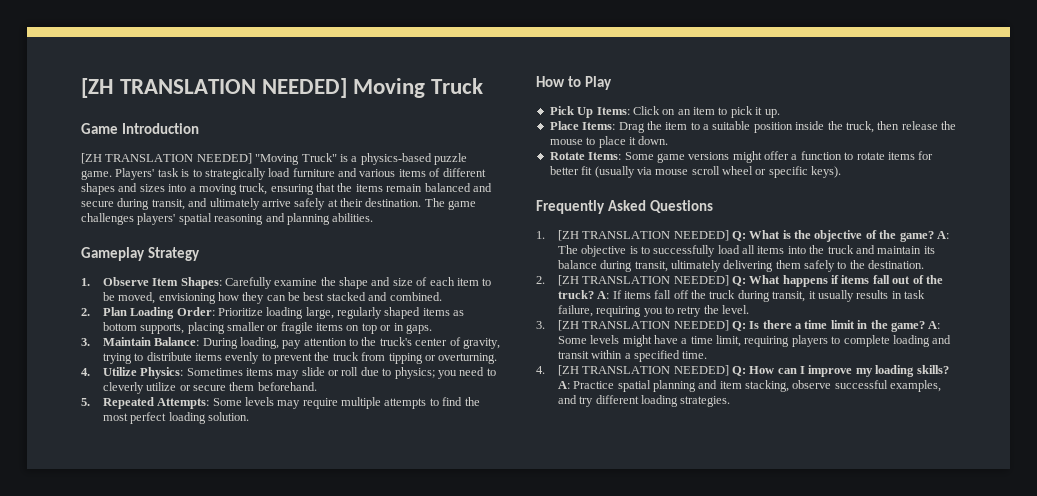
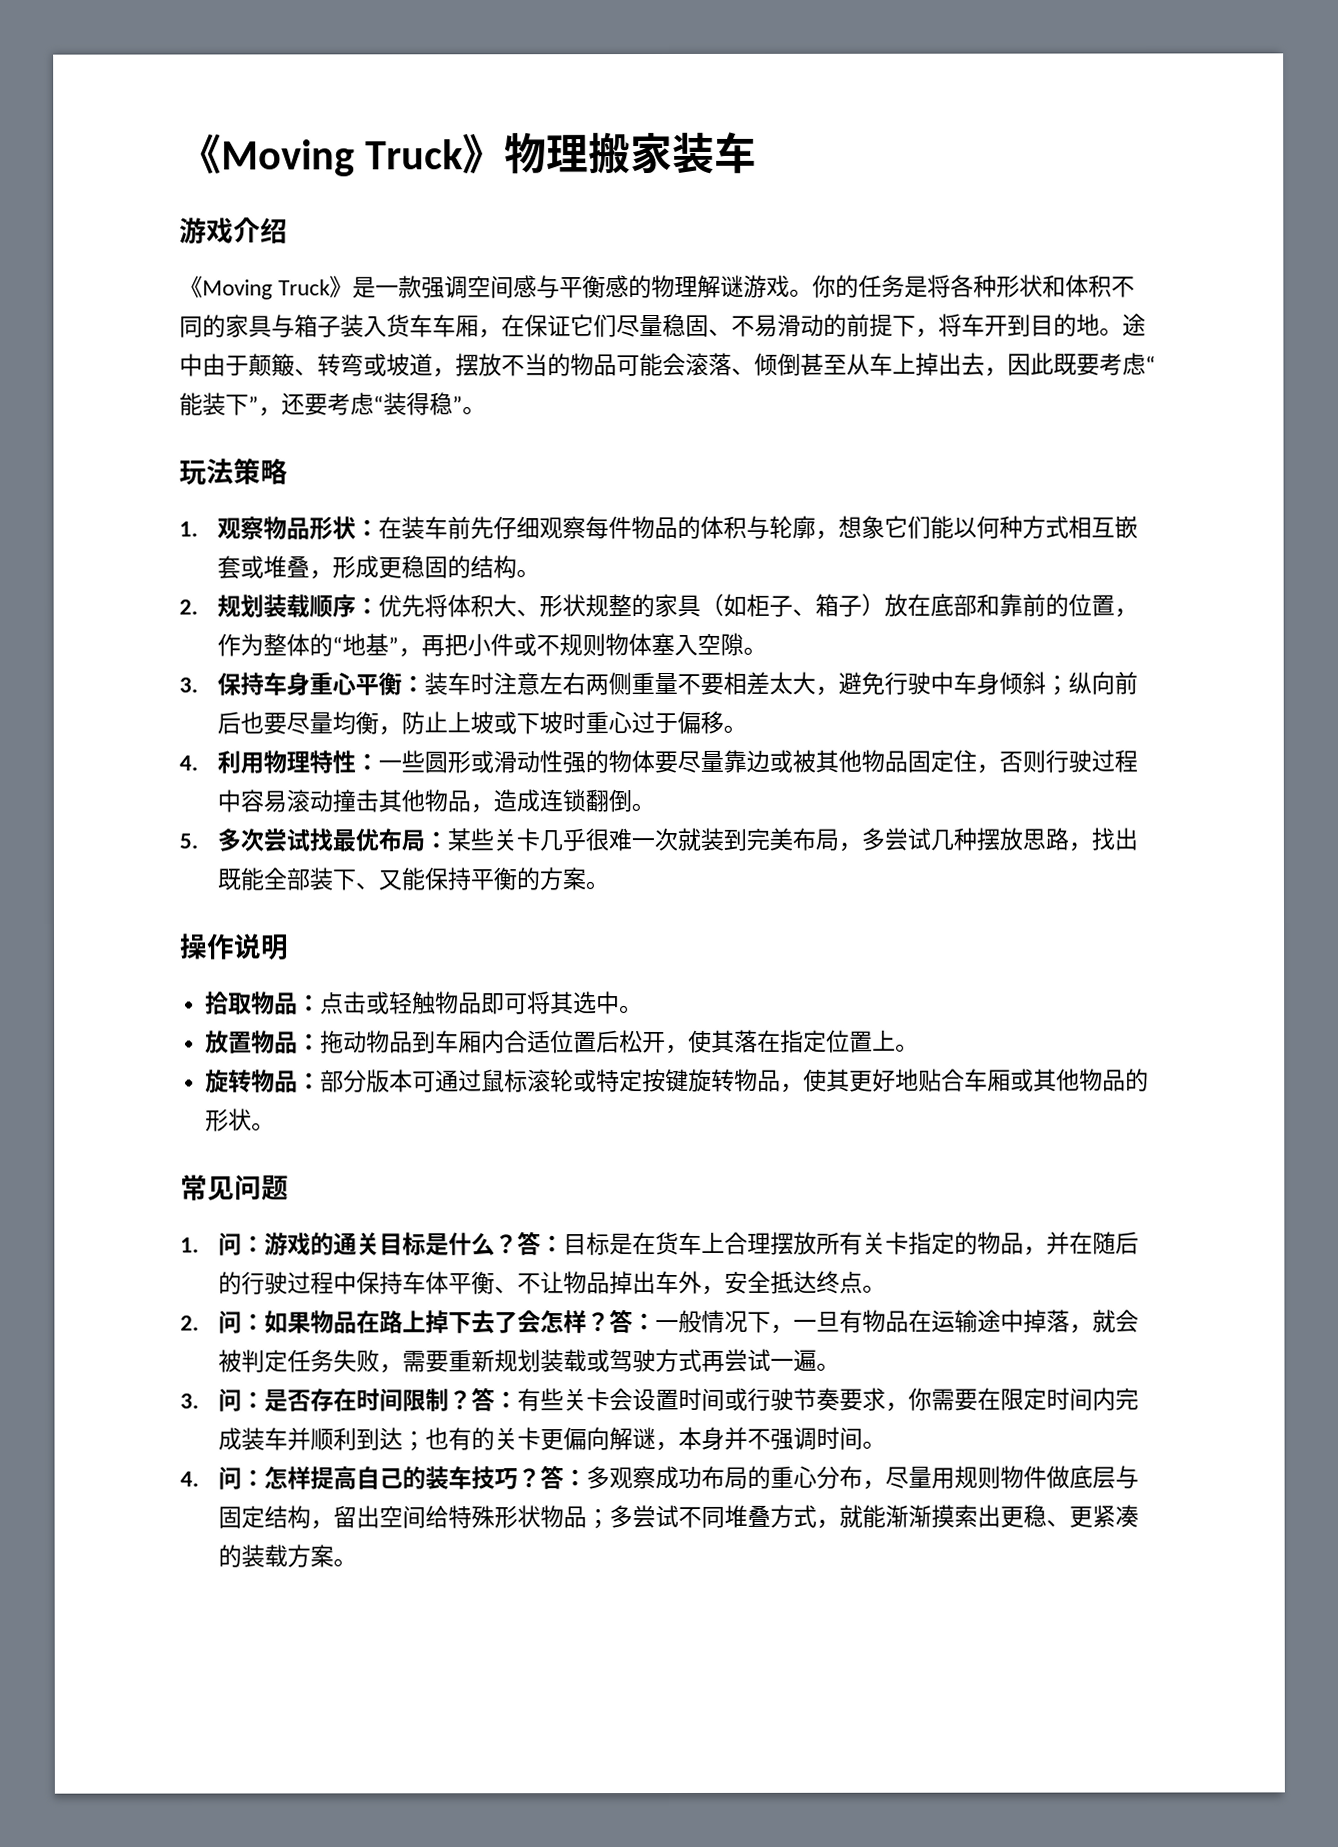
[81,78,484,98] [81,123,199,134] [81,153,467,165] [81,168,486,180] [81,183,492,195] [81,198,477,210] [81,213,374,225] [81,247,200,261] [81,277,492,289] [102,292,442,304] [81,307,465,319] [102,322,432,334] [81,337,500,349] [102,352,498,364] [81,367,496,379] [102,382,317,394] [81,397,480,409] [102,412,249,424] [536,76,612,90] [549,106,780,118] [549,121,956,133] [549,136,669,148] [549,151,934,163] [549,166,842,178] [536,200,713,214] [536,230,949,242] [557,245,935,257] [557,260,925,272] [536,275,943,287] [557,290,926,302] [557,305,750,317] [536,320,941,332] [557,335,952,347] [557,350,708,362] [536,365,949,377] [557,380,942,392] [557,395,731,407] [ZH TRANSLATION NEEDED] Moving Truck // Game Introduction // [ZH TRANSLATION NEEDED] "Moving Truck" is a physics-based puzzle game. Players' task is to strategically load furniture and various items of different shapes and sizes into a moving truck, ensuring that the items remain balanced and secure during transit, and ultimately arrive safely at their destination. The game challenges players' spatial reasoning and planning abilities. // Gameplay Strategy // 1. Observe Item Shapes: Carefully examine the shape and size of each item to be moved, envisioning how they can be best stacked and combined. // 2. Plan Loading Order: Prioritize loading large, regularly shaped items as bottom supports, placing smaller or fragile items on top or in gaps. // 3. Maintain Balance: During loading, pay attention to the truck's center of gravity, trying to distribute items evenly to prevent the truck from tipping or overturning. // 4. Utilize Physics: Sometimes items may slide or roll due to physics; you need to cleverly utilize or secure them beforehand. // 5. Repeated Attempts: Some levels may require multiple attempts to find the most perfect loading solution. // How to Play // Pick Up Items: Click on an item to pick it up. // Place Items: Drag the item to a suitable position inside the truck, then release the mouse to place it down. // Rotate Items: Some game versions might offer a function to rotate items for better fit (usually via mouse scroll wheel or specific keys). // Frequently Asked Questions // 1. [ZH TRANSLATION NEEDED] Q: What is the objective of the game? A: The objective is to successfully load all items into the truck and maintain its balance during transit, ultimately delivering them safely to the destination. // 2. [ZH TRANSLATION NEEDED] Q: What happens if items fall out of the truck? A: If items fall off the truck during transit, it usually results in task failure, requiring you to retry the level. // 3. [ZH TRANSLATION NEEDED] Q: Is there a time limit in the game? A: Some levels might have a time limit, requiring players to complete loading and transit within a specified time. // 4. [ZH TRANSLATION NEEDED] Q: How can I improve my loading skills? A: Practice spatial planning and item stacking, observe successful examples, and try different loading strategies. -> [179,131,758,177] [179,217,288,244] [179,274,1136,300] [179,313,1146,339] [179,352,1156,378] [179,392,486,417] [179,458,288,486] [179,515,1139,540] [217,555,541,580] [179,593,1139,618] [217,632,768,658] [179,671,1139,696] [217,710,748,736] [179,749,1139,774] [217,789,656,814] [179,827,1139,852] [217,867,610,891] [180,933,289,961] [205,991,644,1015] [205,1029,920,1055] [205,1068,1150,1094] [205,1108,276,1132] [180,1174,289,1201] [180,1231,1140,1256] [218,1270,887,1295] [180,1309,1140,1335] [218,1348,841,1374] [180,1387,1140,1412] [218,1426,887,1452] [180,1465,1140,1490] [218,1504,1140,1530] [218,1544,358,1568] 《Moving Truck》物理搬家装车 // 游戏介绍 // 《Moving Truck》是一款强调空间感与平衡感的物理解谜游戏。你的任务是将各种形状和体积不同的家具与箱子装入货车车厢，在保证它们尽量稳固、不易滑动的前提下，将车开到目的地。途中由于颠簸、转弯或坡道，摆放不当的物品可能会滚落、倾倒甚至从车上掉出去，因此既要考虑“能装下”，还要考虑“装得稳”。 // 玩法策略 // 1.观察物品形状：在装车前先仔细观察每件物品的体积与轮廓，想象它们能以何种方式相互嵌套或堆叠，形成更稳固的结构。 // 2.规划装载顺序：优先将体积大、形状规整的家具（如柜子、箱子）放在底部和靠前的位置，作为整体的“地基”，再把小件或不规则物体塞入空隙。 // 3.保持车身重心平衡：装车时注意左右两侧重量不要相差太大，避免行驶中车身倾斜；纵向前后也要尽量均衡，防止上坡或下坡时重心过于偏移。 // 4.利用物理特性：一些圆形或滑动性强的物体要尽量靠边或被其他物品固定住，否则行驶过程中容易滚动撞击其他物品，造成连锁翻倒。 // 5.多次尝试找最优布局：某些关卡几乎很难一次就装到完美布局，多尝试几种摆放思路，找出既能全部装下、又能保持平衡的方案。 // 操作说明 // 拾取物品：点击或轻触物品即可将其选中。 // 放置物品：拖动物品到车厢内合适位置后松开，使其落在指定位置上。 // 旋转物品：部分版本可通过鼠标滚轮或特定按键旋转物品，使其更好地贴合车厢或其他物品的形状。 // 常见问题 // 1.问：游戏的通关目标是什么？答：目标是在货车上合理摆放所有关卡指定的物品，并在随后的行驶过程中保持车体平衡、不让物品掉出车外，安全抵达终点。 // 2.问：如果物品在路上掉下去了会怎样？答：一般情况下，一旦有物品在运输途中掉落，就会被判定任务失败，需要重新规划装载或驾驶方式再尝试一遍。 // 3.问：是否存在时间限制？答：有些关卡会设置时间或行驶节奏要求，你需要在限定时间内完成装车并顺利到达；也有的关卡更偏向解谜，本身并不强调时间。 // 4.问：怎样提高自己的装车技巧？答：多观察成功布局的重心分布，尽量用规则物件做底层与固定结构，留出空间给特殊形状物品；多尝试不同堆叠方式，就能渐渐摸索出更稳、更紧凑的装载方案。

